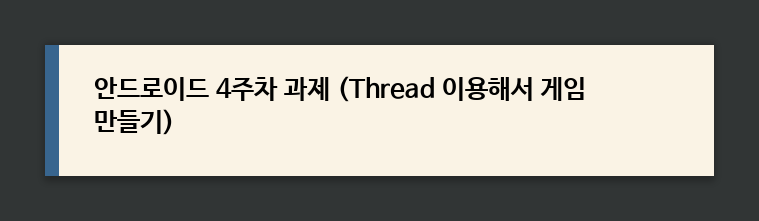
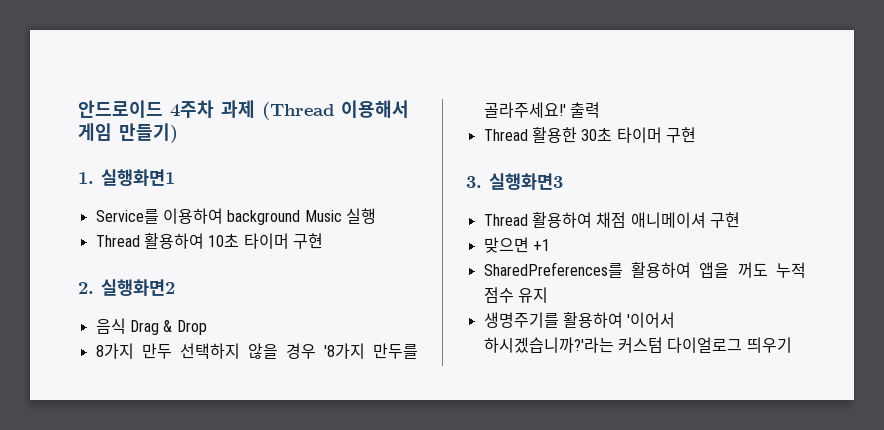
(175, 122) none -> [78,169,175,186] [95,208,376,225] [95,233,323,249] [78,279,175,296] [95,318,207,335] [95,343,418,359] [483,102,600,118] [483,127,696,143] [466,173,563,190] [483,212,740,228] [483,237,550,253] [483,262,806,278] [483,287,548,303] [483,312,676,328] [483,337,792,353] // 1. 실행화면1 // Service를 이용하여 background Music 실행 // Thread 활용하여 10초 타이머 구현 // 2. 실행화면2 // 음식 Drag & Drop // 8가지 만두 선택하지 않을 경우 '8가지 만두를 골라주세요!' 출력 // Thread 활용한 30초 타이머 구현 // 3. 실행화면3 // Thread 활용하여 채점 애니메이셔 구현 // 맞으면 +1 // SharedPreferences를 활용하여 앱을 꺼도 누적 점수 유지 // 생명주기를 활용하여 '이어서 하시겠습니까?'라는 커스텀 다이얼로그 띄우기

